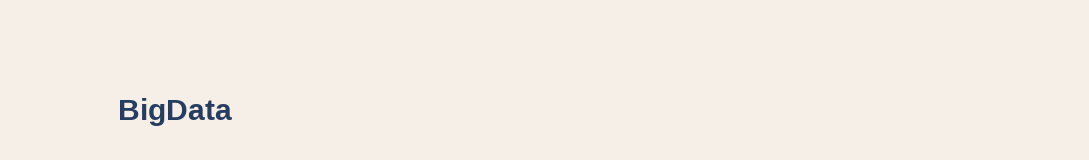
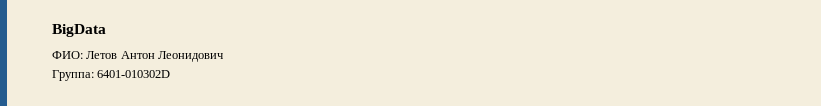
(232, 112) none -> [52,51,224,62] [52,70,171,81] // ФИО: Летов Антон Леонидович // Группа: 6401-010302D

